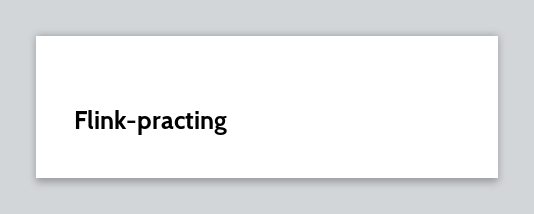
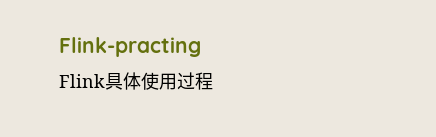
(227, 122) none -> [59,72,213,90] // Flink具体使用过程

